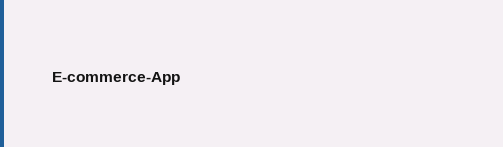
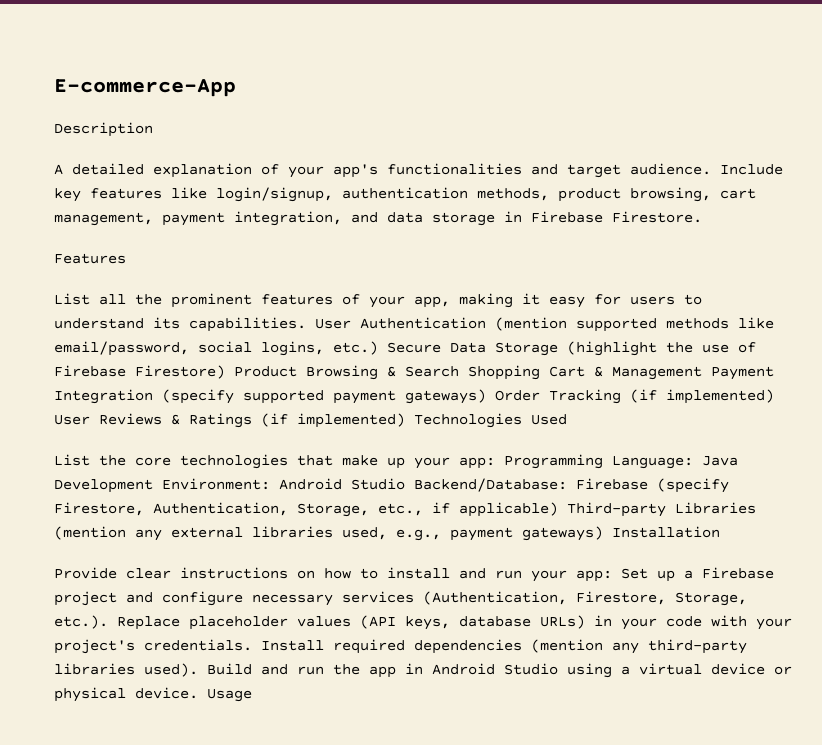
(180, 78) none -> [54,122,153,137] [54,163,783,178] [54,187,756,202] [54,211,702,226] [54,253,126,264] [54,293,702,308] [54,317,774,332] [54,341,756,356] [54,365,774,380] [54,389,774,404] [54,413,567,428] [54,454,738,469] [54,478,729,493] [54,502,756,517] [54,526,720,541] [54,567,774,582] [54,591,747,606] [54,615,792,630] [54,639,747,654] [54,663,792,678] [54,687,252,702] // Description // A detailed explanation of your app's functionalities and target audience. Include key features like login/signup, authentication methods, product browsing, cart management, payment integration, and data storage in Firebase Firestore. // Features // List all the prominent features of your app, making it easy for users to understand its capabilities. User Authentication (mention supported methods like email/password, social logins, etc.) Secure Data Storage (highlight the use of Firebase Firestore) Product Browsing & Search Shopping Cart & Management Payment Integration (specify supported payment gateways) Order Tracking (if implemented) User Reviews & Ratings (if implemented) Technologies Used // List the core technologies that make up your app: Programming Language: Java Development Environment: Android Studio Backend/Database: Firebase (specify Firestore, Authentication, Storage, etc., if applicable) Third-party Libraries (mention any external libraries used, e.g., payment gateways) Installation // Provide clear instructions on how to install and run your app: Set up a Firebase project and configure necessary services (Authentication, Firestore, Storage, etc.). Replace placeholder values (API keys, database URLs) in your code with your project's credentials. Install required dependencies (mention any third-party libraries used). Build and run the app in Android Studio using a virtual device or physical device. Usage

